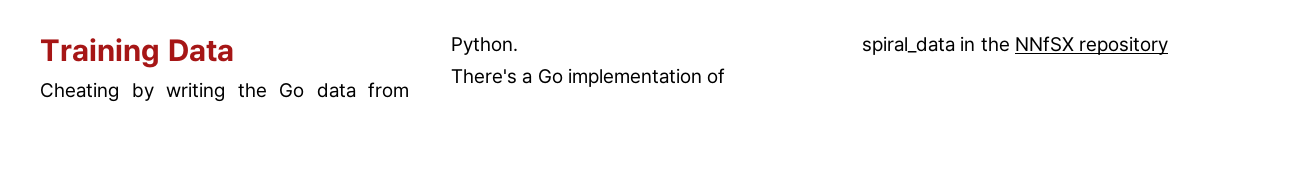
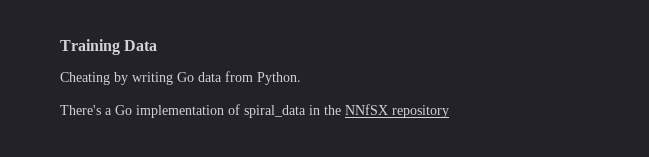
[237,83,267,98] the -> (173, 78) none

